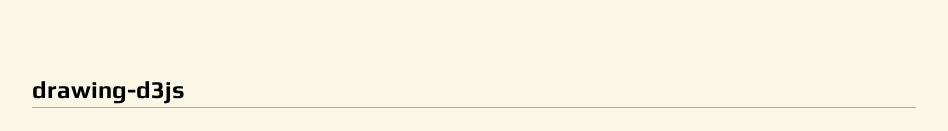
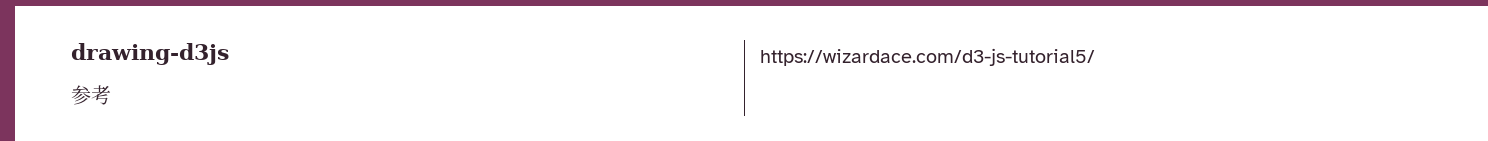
(185, 92) none -> [71,85,111,105] [760,48,1095,66] // 参考 // https://wizardace.com/d3-js-tutorial5/

